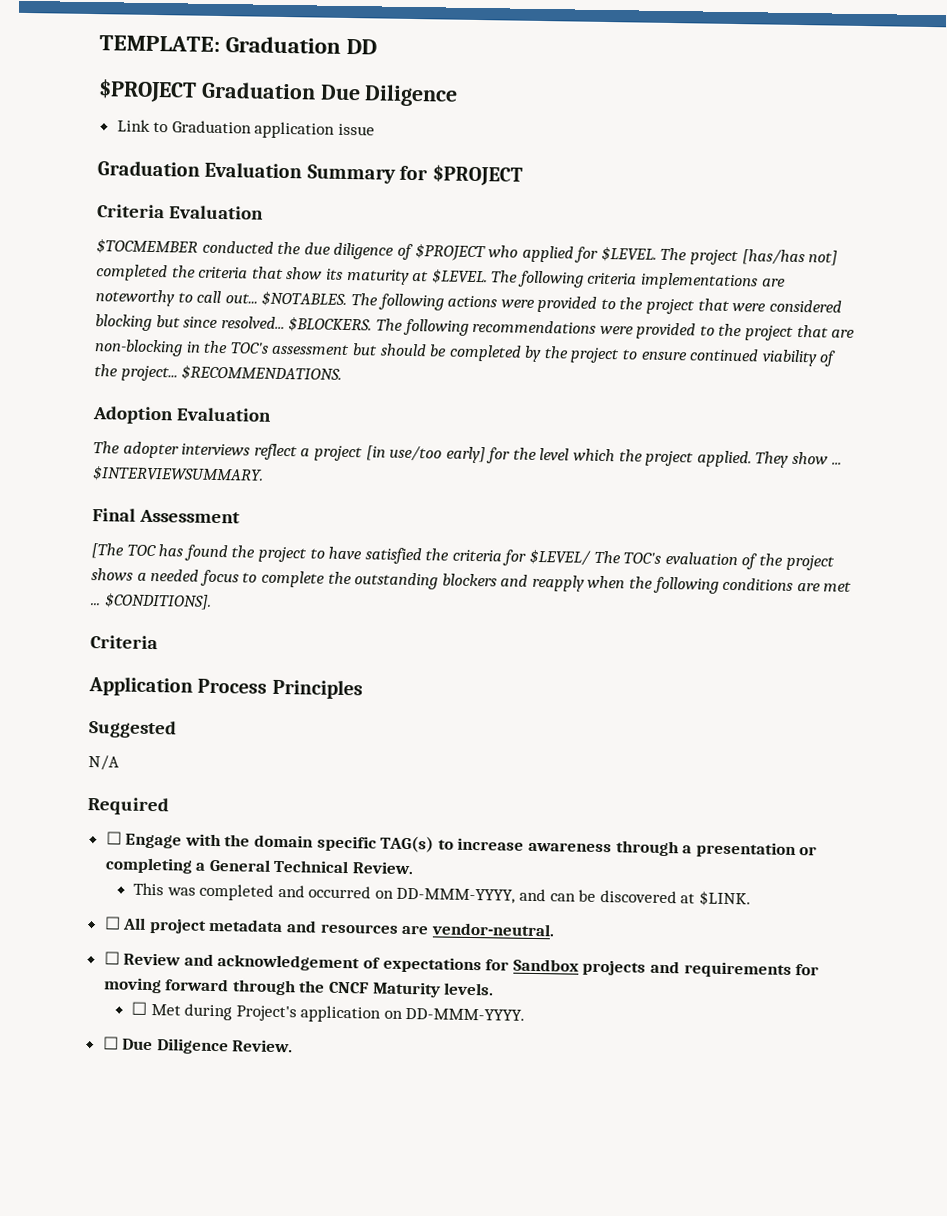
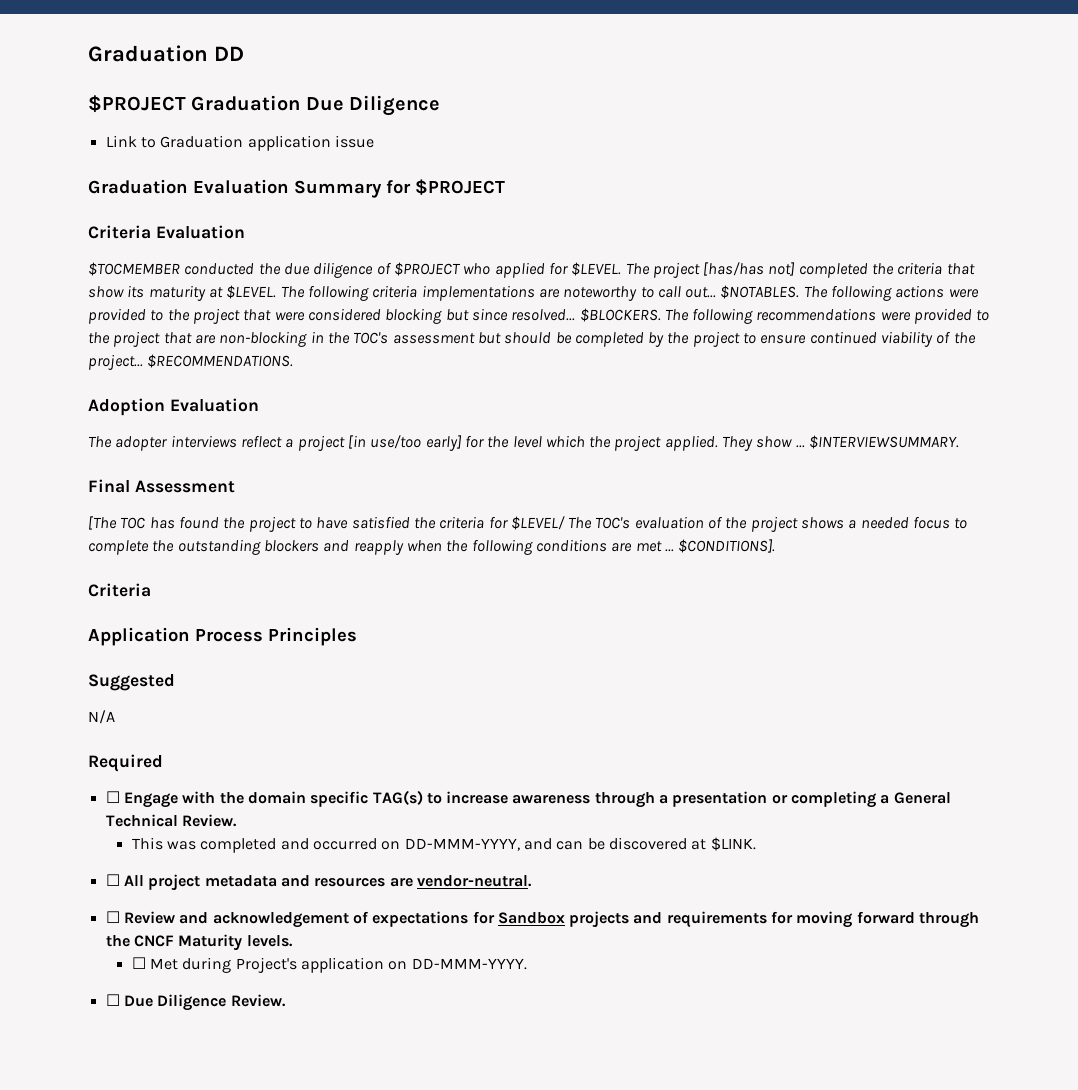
[99,35,220,52] TEMPLATE: -> (88, 53) none

